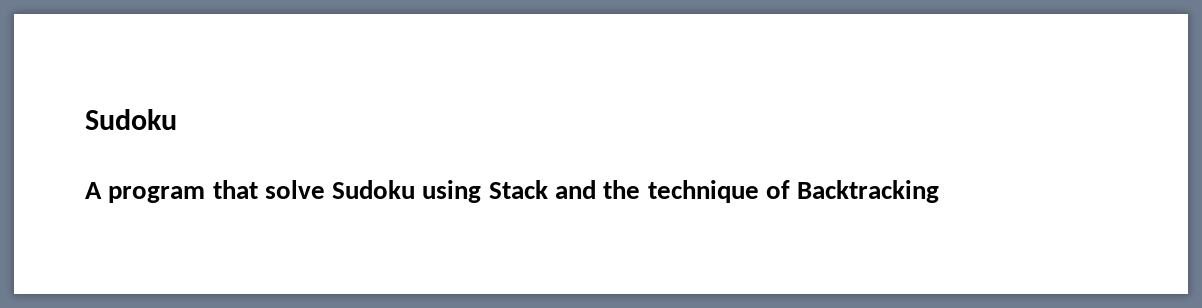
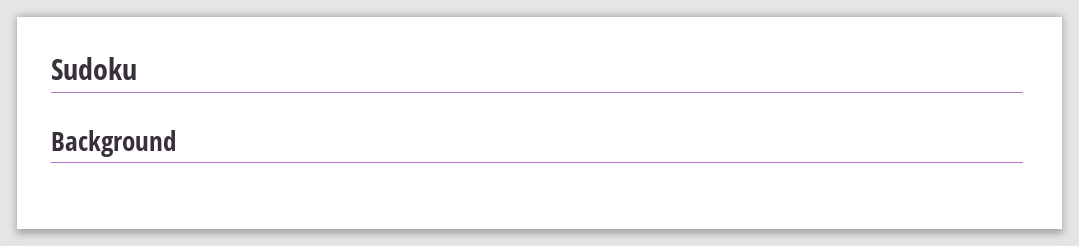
[85,180,940,203] A program that solve Sudoku using Stack and the technique of Backtracking -> [51,130,176,157] Background

